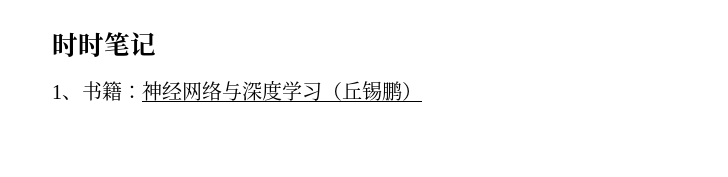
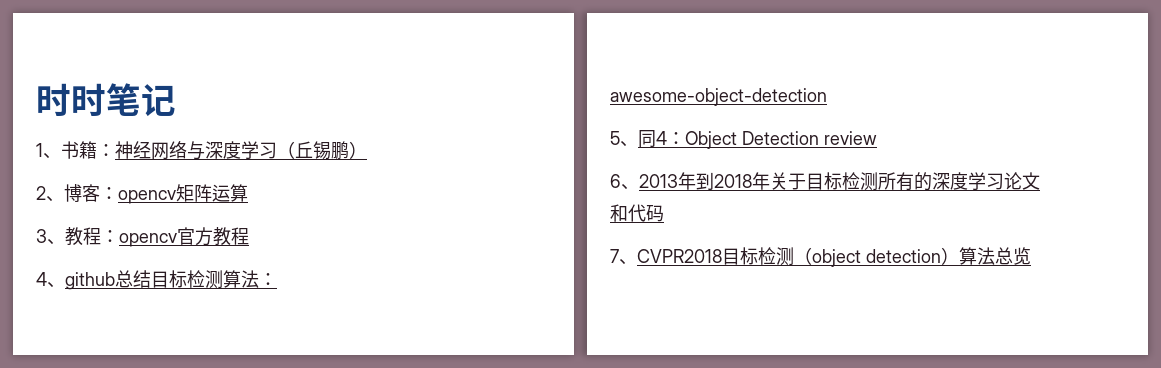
(422, 91) none -> [36,184,248,204] [36,227,249,247] [36,270,277,290] [610,88,827,106] [610,130,877,149] [610,172,1040,191] [610,204,664,222] [610,247,1031,267] // 2、博客：opencv矩阵运算 // 3、教程：opencv官方教程 // 4、github总结目标检测算法：awesome-object-detection // 5、同4：Object Detection review // 6、2013年到2018年关于目标检测所有的深度学习论文和代码 // 7、CVPR2018目标检测（object detection）算法总览

